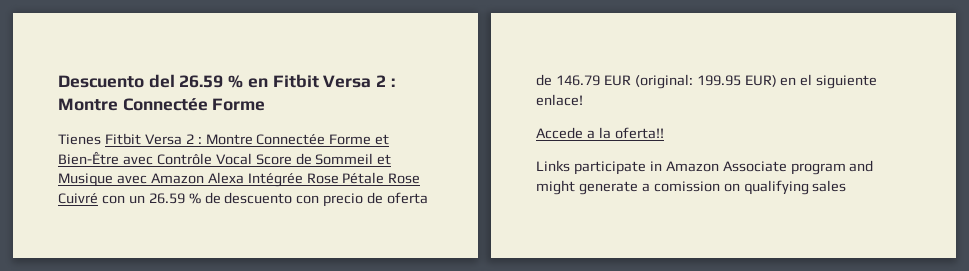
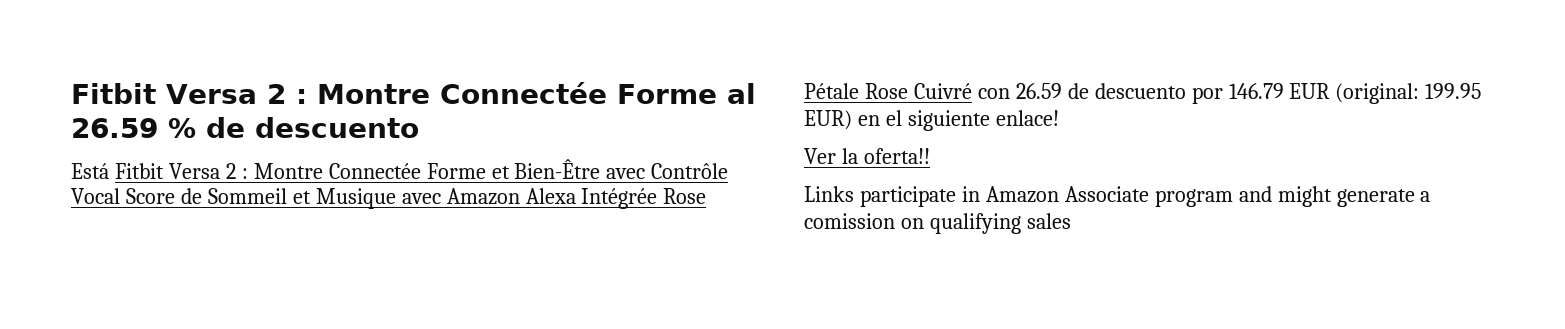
[58,74,395,88] [58,98,266,111] [58,134,101,145] Descuento del 26.59 % en Fitbit Versa 2 : Montre Connectée Forme // Tienes -> [71,82,756,104] [71,117,419,138] [71,163,109,179] Fitbit Versa 2 : Montre Connectée Forme al 26.59 % de descuento // Está
[128,192,429,207] [536,74,552,86] un 26.59 % de descuento con precio de oferta de -> [1015,83,1223,104] 26.59 de descuento por
[536,127,595,139] Accede a -> [804,148,836,164] Ver

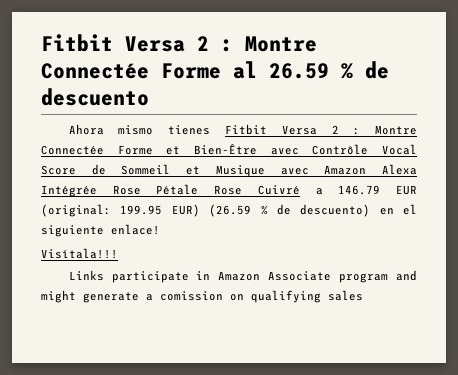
[71,163,109,179] Está -> [68,124,211,135] Ahora mismo tienes
[977,83,1223,104] con 26.59 de descuento por -> [315,188,323,195] a
(852, 120) none -> [209,204,371,217] (26.59 % de descuento)
[804,148,930,164] Ver la oferta!! -> [41,248,118,259] Visítala!!!

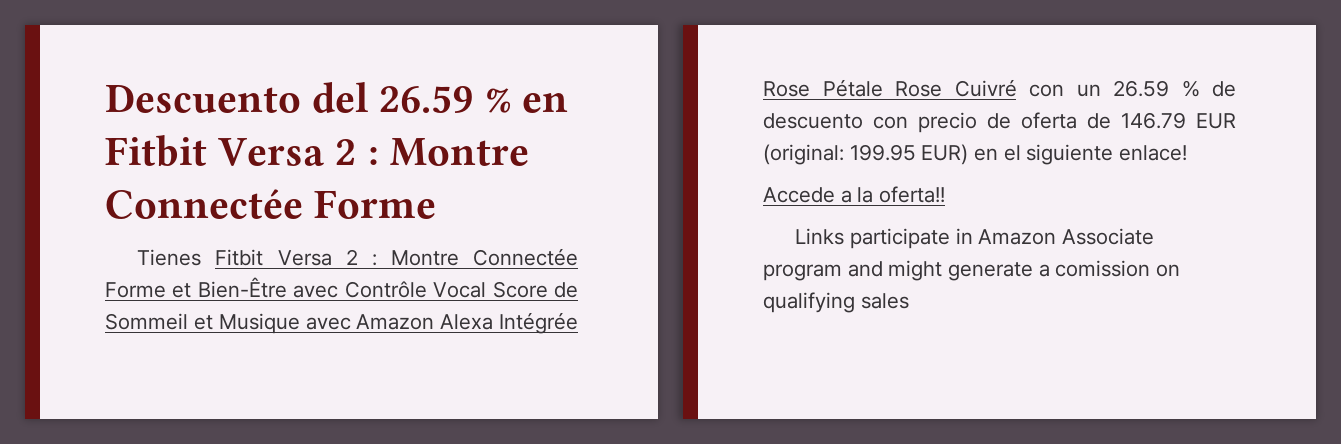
[41,34,317,52] [41,61,389,79] [41,88,149,106] [68,124,211,135] Fitbit Versa 2 : Montre Connectée Forme al 26.59 % de descuento // Ahora mismo tienes -> [105,82,568,113] [105,135,529,167] [105,189,437,219] [137,249,202,266] Descuento del 26.59 % en Fitbit Versa 2 : Montre Connectée Forme // Tienes
[315,188,323,195] a -> [1029,80,1236,97] [763,112,1111,133] con un 26.59 % de descuento con precio de oferta de
[209,204,371,217] (26.59 % de descuento) -> (969, 154) none
[41,248,118,259] Visítala!!! -> [763,186,946,203] Accede a la oferta!!

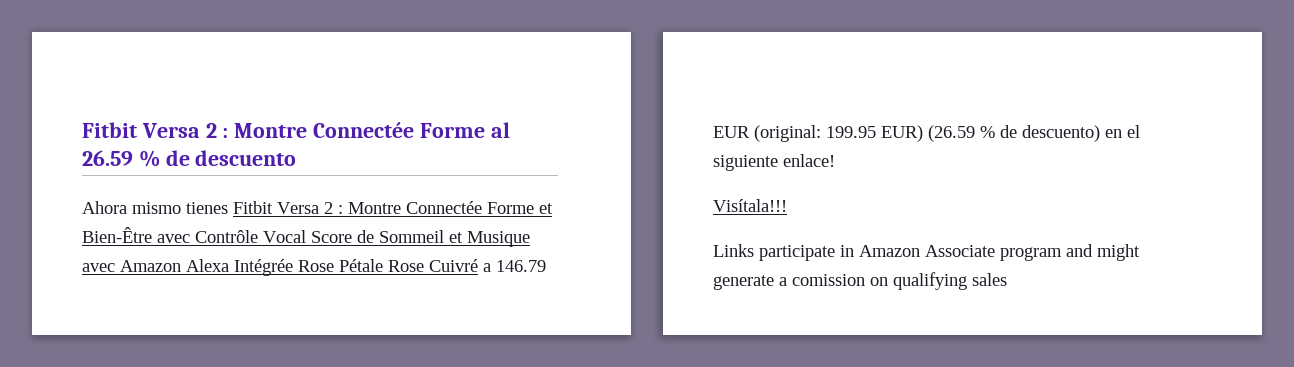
[105,82,568,113] [105,135,529,167] [105,189,437,219] [137,249,202,266] Descuento del 26.59 % en Fitbit Versa 2 : Montre Connectée Forme // Tienes -> [82,122,510,138] [82,150,297,167] [82,201,228,214] Fitbit Versa 2 : Montre Connectée Forme al 26.59 % de descuento // Ahora mismo tienes
[1029,80,1236,97] [763,112,1111,133] con un 26.59 % de descuento con precio de oferta de -> [483,263,491,272] a
(969, 154) none -> [928,125,1100,142] (26.59 % de descuento)
[763,186,946,203] Accede a la oferta!! -> [713,199,787,212] Visítala!!!

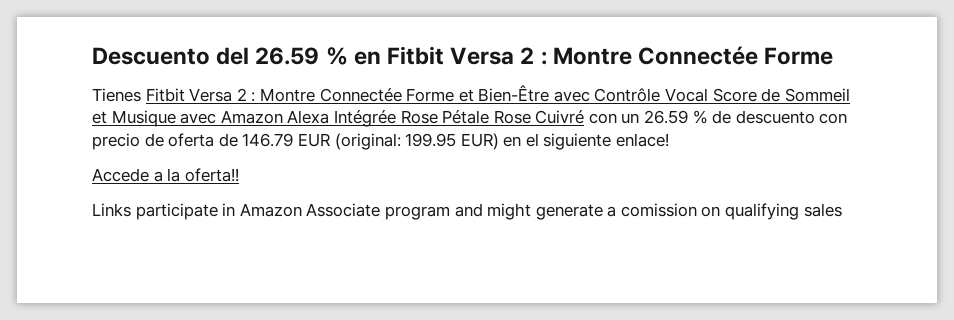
[82,122,510,138] [82,150,297,167] [82,201,228,214] Fitbit Versa 2 : Montre Connectée Forme al 26.59 % de descuento // Ahora mismo tienes -> [92,46,834,65] [92,88,141,102] Descuento del 26.59 % en Fitbit Versa 2 : Montre Connectée Forme // Tienes
[483,263,491,272] a -> [588,110,848,124] [92,133,238,150] con un 26.59 % de descuento con precio de oferta de
[928,125,1100,142] (26.59 % de descuento) -> (499, 141) none
[713,199,787,212] Visítala!!! -> [92,168,239,182] Accede a la oferta!!

